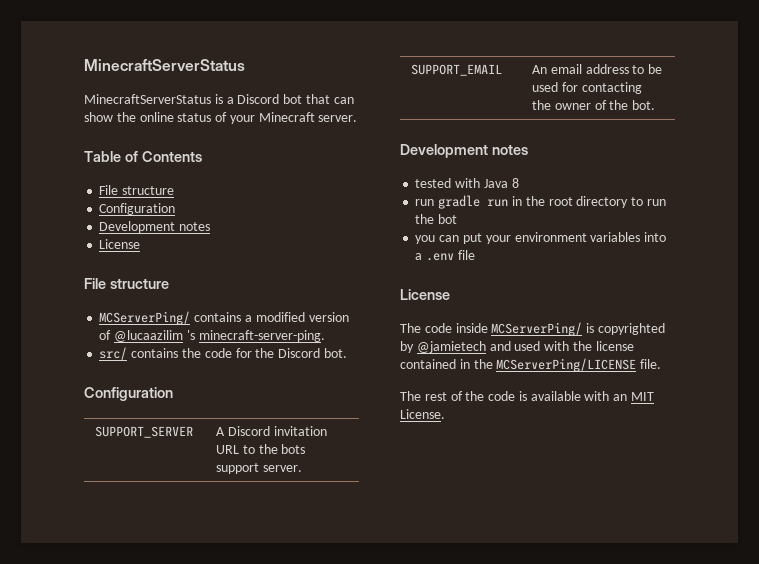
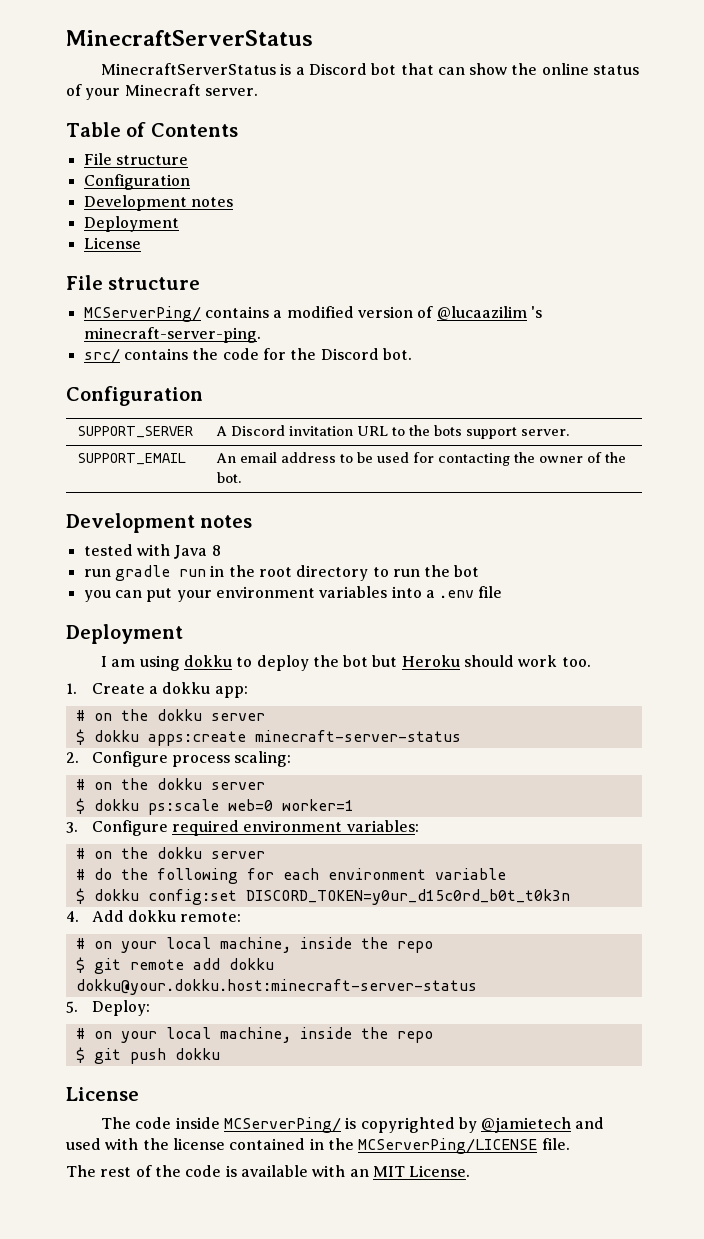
(211, 226) none -> [83,216,179,232] // Deployment
(475, 255) none -> [66,624,183,644] [100,655,591,671] [66,682,248,698] [75,709,265,721] [75,729,461,746] [66,751,292,767] [75,778,265,790] [75,798,354,815] [66,820,419,836] [75,847,265,859] [75,868,506,884] [75,888,570,905] [66,910,242,922] [75,937,433,953] [75,957,274,974] [75,979,477,995] [66,1000,150,1016] [75,1027,433,1043] [75,1047,220,1064] // Deployment // I am using dokku to deploy the bot but Heroku should work too. // 1. Create a dokku app: // # on the dokku server // $ dokku apps:create minecraft-server-status // 2. Configure process scaling: // # on the dokku server // $ dokku ps:scale web=0 worker=1 // 3. Configure required environment variables: // # on the dokku server // # do the following for each environment variable // $ dokku config:set DISCORD_TOKEN=y0ur_d15c0rd_b0t_t0k3n // 4. Add dokku remote: // # on your local machine, inside the repo // $ git remote add dokku dokku@your.dokku.host:minecraft-server-status // 5. Deploy: // # on your local machine, inside the repo // $ git push dokku

